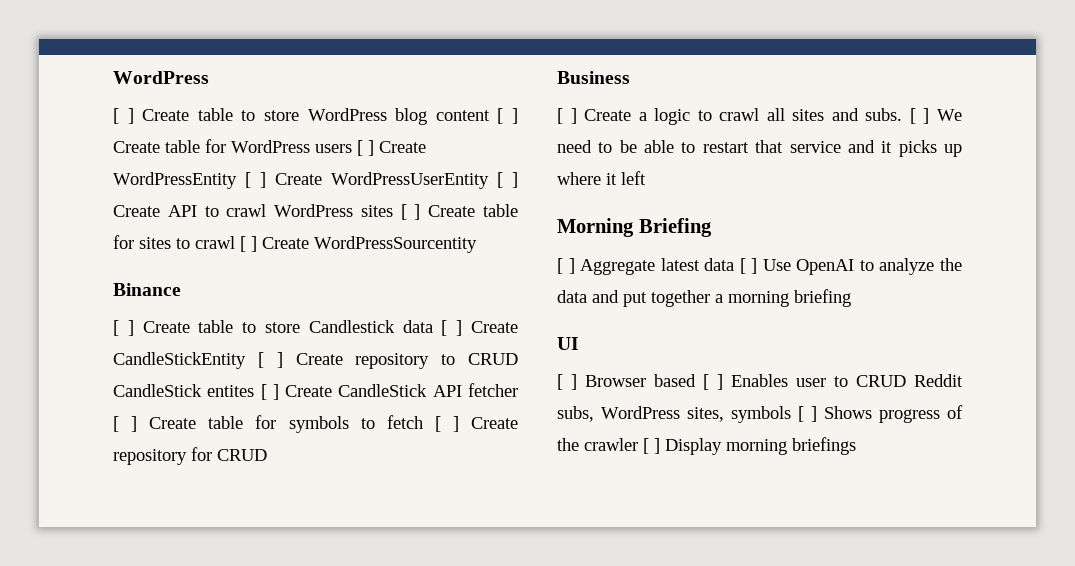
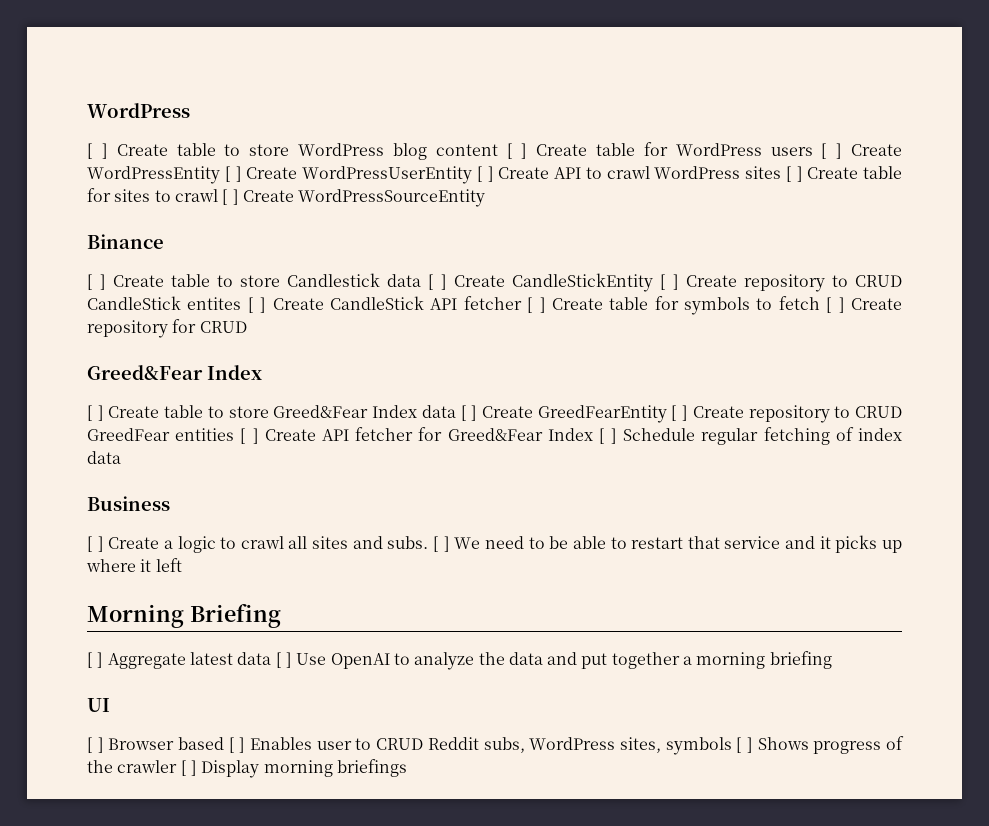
[314,236,477,253] WordPressSourcentity -> [298,189,486,207] WordPressSourceEntity
(267, 455) none -> [87,365,262,380] [87,405,902,423] [87,427,902,445] [87,451,121,464] // Greed&Fear Index // [ ] Create table to store Greed&Fear Index data [ ] Create GreedFearEntity [ ] Create repository to CRUD GreedFear entities [ ] Create API fetcher for Greed&Fear Index [ ] Schedule regular fetching of index data

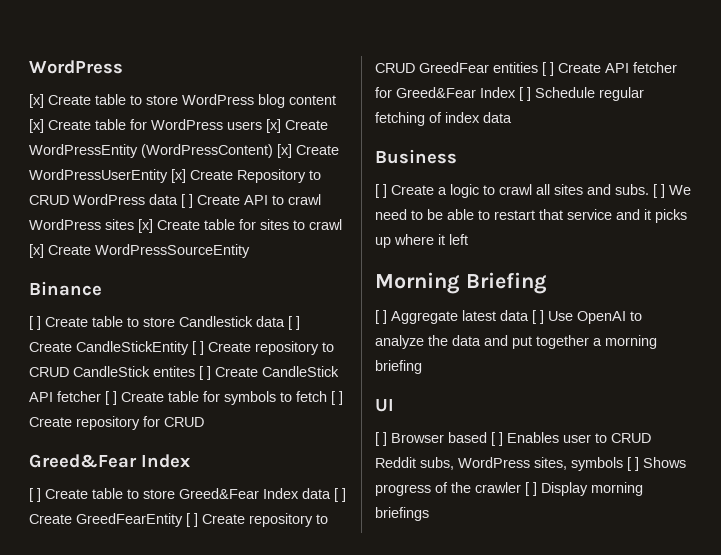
[87,143,108,159] [ ] -> [29,94,44,108] [x]
[506,143,528,159] [ ] -> [29,119,44,133] [x]
[821,143,903,159] [87,166,472,184] [ ] Create WordPressEntity [ ] Create WordPressUserEntity -> [266,119,328,133] [29,144,339,158] [29,169,321,183] [29,194,178,205] [x] Create WordPressEntity (WordPressContent) [x] Create WordPressUserEntity [x] Create Repository to CRUD WordPress data
[785,166,803,182] [ ] -> [138,219,153,233] [x]
[222,189,239,205] [ ] -> [29,244,44,258] [x]

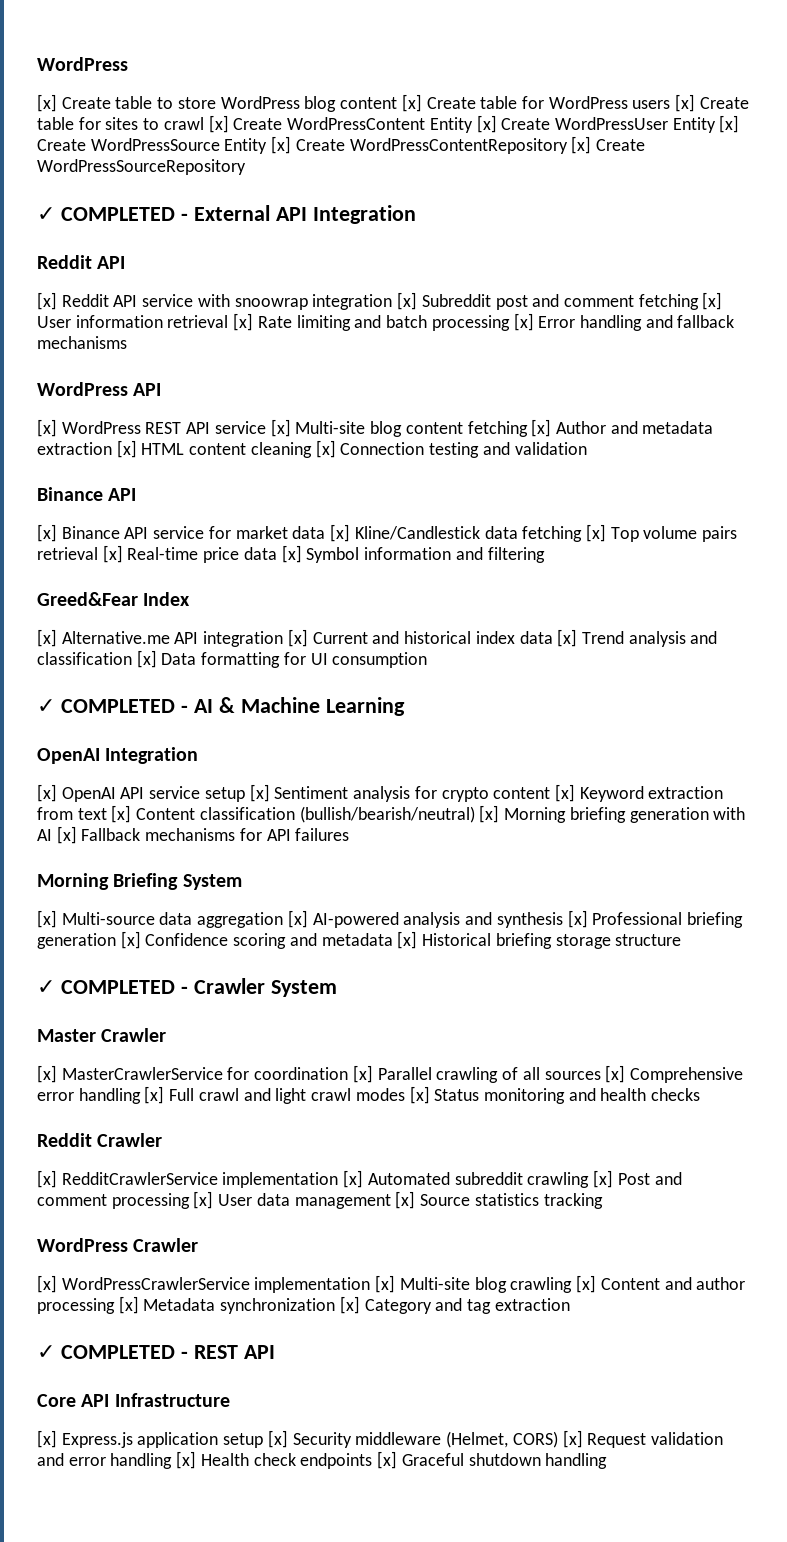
[29,144,339,158] [29,169,321,183] [29,194,321,208] [29,219,200,233] WordPressEntity (WordPressContent) [x] Create WordPressUserEntity [x] Create Repository to CRUD WordPress data [ ] Create API to crawl WordPress sites [x] Create -> (749, 103) none
[95,244,250,258] [29,281,102,296] [29,316,300,330] [29,341,334,355] [29,366,339,380] [29,391,343,405] [29,416,204,430] [29,454,190,468] [29,488,346,502] [29,513,328,527] [375,62,677,76] [375,87,644,101] [375,112,512,126] [375,149,457,164] [375,184,691,198] [375,209,687,223] [375,234,468,248] [375,272,547,294] [375,310,642,324] [375,335,657,349] [375,360,422,374] [375,399,394,412] [375,432,651,446] [375,457,686,471] [375,482,643,496] [375,507,429,521] WordPressSourceEntity // Binance // [ ] Create table to store Candlestick data [ ] Create CandleStickEntity [ ] Create repository to CRUD CandleStick entites [ ] Create CandleStick API fetcher [ ] Create table for symbols to fetch [ ] Create repository for CRUD // Greed&Fear Index // [ ] Create table to store Greed&Fear Index data [ ] Create GreedFearEntity [ ] Create repository to CRUD GreedFear entities [ ] Create API fetcher for Greed&Fear Index [ ] Schedule regular fetching of index data // Business // [ ] Create a logic to crawl all sites and subs. [ ] We need to be able to restart that service and it picks up where it left // Morning Briefing // [ ] Aggregate latest data [ ] Use OpenAI to analyze the data and put together a morning briefing // UI // [ ] Browser based [ ] Enables user to CRUD Reddit subs, WordPress sites, symbols [ ] Shows progress of the crawler [ ] Display morning briefings -> [287,115,740,133] [37,136,646,154] [37,159,246,175] [37,205,416,224] [37,255,126,269] [37,292,723,310] [37,313,735,331] [37,336,127,349] [37,382,162,396] [37,419,714,437] [37,440,587,458] [37,487,137,501] [37,524,738,542] [37,545,545,563] [37,592,191,606] [37,629,718,647] [37,650,428,668] [37,697,405,716] [37,747,199,764] [37,784,724,802] [37,805,746,823] [37,826,350,844] [37,873,242,890] [37,910,743,928] [37,931,682,949] [37,978,337,997] [37,1028,167,1042] [37,1065,743,1083] [37,1086,701,1104] [37,1133,163,1147] [37,1170,682,1188] [37,1191,603,1209] [37,1238,199,1252] [37,1275,746,1293] [37,1296,570,1314] [37,1345,275,1359] [37,1393,230,1407] [37,1430,723,1448] [37,1451,608,1469] WordPressContent Entity [x] Create WordPressUser Entity [x] Create WordPressSource Entity [x] Create WordPressContentRepository [x] Create WordPressSourceRepository // ✓ COMPLETED - External API Integration // Reddit API // [x] Reddit API service with snoowrap integration [x] Subreddit post and comment fetching [x] User information retrieval [x] Rate limiting and batch processing [x] Error handling and fallback mechanisms // WordPress API // [x] WordPress REST API service [x] Multi-site blog content fetching [x] Author and metadata extraction [x] HTML content cleaning [x] Connection testing and validation // Binance API // [x] Binance API service for market data [x] Kline/Candlestick data fetching [x] Top volume pairs retrieval [x] Real-time price data [x] Symbol information and filtering // Greed&Fear Index // [x] Alternative.me API integration [x] Current and historical index data [x] Trend analysis and classification [x] Data formatting for UI consumption // ✓ COMPLETED - AI & Machine Learning // OpenAI Integration // [x] OpenAI API service setup [x] Sentiment analysis for crypto content [x] Keyword extraction from text [x] Content classification (bullish/bearish/neutral) [x] Morning briefing generation with AI [x] Fallback mechanisms for API failures // Morning Briefing System // [x] Multi-source data aggregation [x] AI-powered analysis and synthesis [x] Professional briefing generation [x] Confidence scoring and metadata [x] Historical briefing storage structure // ✓ COMPLETED - Crawler System // Master Crawler // [x] MasterCrawlerService for coordination [x] Parallel crawling of all sources [x] Comprehensive error handling [x] Full crawl and light crawl modes [x] Status monitoring and health checks // Reddit Crawler // [x] RedditCrawlerService implementation [x] Automated subreddit crawling [x] Post and comment processing [x] User data management [x] Source statistics tracking // WordPress Crawler // [x] WordPressCrawlerService implementation [x] Multi-site blog crawling [x] Content and author processing [x] Metadata synchronization [x] Category and tag extraction // ✓ COMPLETED - REST API // Core API Infrastructure // [x] Express.js application setup [x] Security middleware (Helmet, CORS) [x] Request validation and error handling [x] Health check endpoints [x] Graceful shutdown handling

